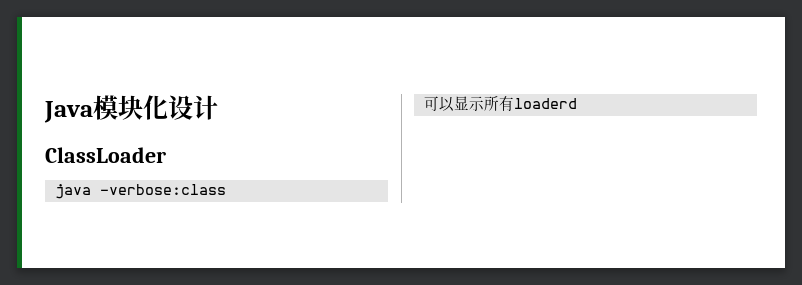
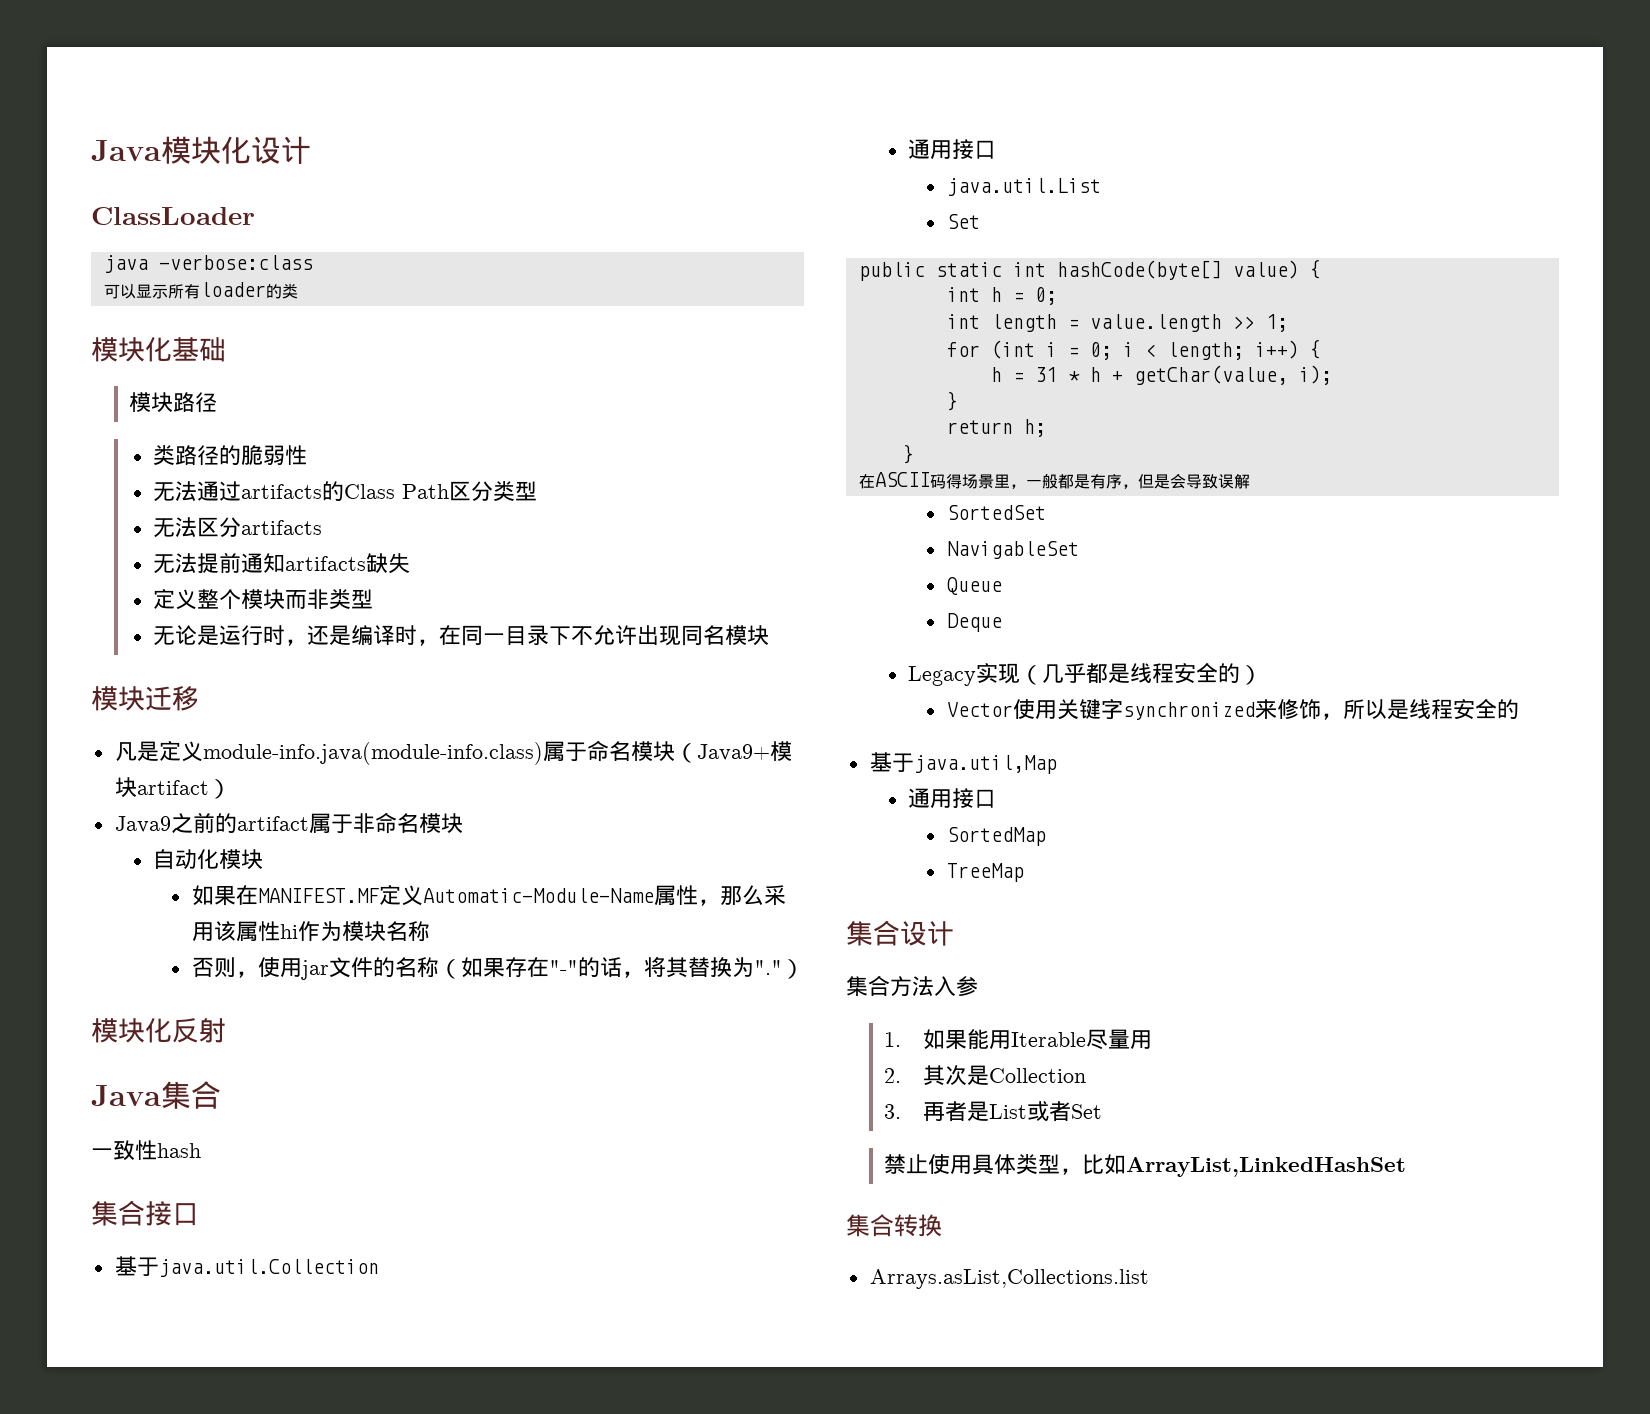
[513,98,577,109] loaderd -> [199,282,298,299] [91,337,226,362] [129,392,218,413] [153,445,308,466] [153,481,538,502] [153,517,323,538] [153,552,411,574] [153,589,374,610] [153,625,770,646] [91,686,199,711] [114,740,792,765] [114,777,231,799] [114,812,463,834] [153,849,264,869] [191,885,786,906] [191,921,430,942] [191,956,804,980] [91,1018,226,1043] [91,1081,221,1109] [91,1140,201,1161] [91,1200,199,1226] [114,1256,379,1277] [908,139,997,159] [946,178,1101,196] [946,214,980,229] [858,259,1321,281] [946,287,1057,305] [946,314,1288,332] [946,339,1321,360] [990,365,1332,385] [946,391,958,411] [946,419,1046,437] [902,444,914,464] [858,472,1250,489] [946,505,1046,520] [946,541,1079,559] [946,577,1002,595] [946,613,1002,632] [908,663,1263,686] [946,699,1519,720] [869,752,1057,774] [908,788,997,808] [946,827,1046,846] [946,863,1024,882] [846,920,954,946] [846,975,978,997] [884,1029,1152,1050] [884,1065,1086,1086] [884,1101,1102,1122] [884,1154,1407,1177] [846,1214,942,1237] [869,1269,1149,1289] loader的类 // 模块化基础 // 模块路径 // 类路径的脆弱性 // 无法通过artifacts的Class Path区分类型 // 无法区分artifacts // 无法提前通知artifacts缺失 // 定义整个模块而非类型 // 无论是运行时，还是编译时，在同一目录下不允许出现同名模块 // 模块迁移 // 凡是定义module-info.java(module-info.class)属于命名模块（Java9+模块artifact） // Java9之前的artifact属于非命名模块 // 自动化模块 // 如果在MANIFEST.MF定义Automatic-Module-Name属性，那么采用该属性hi作为模块名称 // 否则，使用jar文件的名称（如果存在"-"的话，将其替换为"."） // 模块化反射 // Java集合 // 一致性hash // 集合接口 // 基于java.util.Collection // 通用接口 // java.util.List // Set // public static int hashCode(byte[] value) { // int h = 0; // int length = value.length >> 1; // for (int i = 0; i < length; i++) { // h = 31 * h + getChar(value, i); // } // return h; // } // 在ASCII码得场景里，一般都是有序，但是会导致误解 // SortedSet // NavigableSet // Queue // Deque // Legacy实现（几乎都是线程安全的） // Vector使用关键字synchronized来修饰，所以是线程安全的 // 基于java.util,Map // 通用接口 // SortedMap // TreeMap // 集合设计 // 集合方法入参 // 1.如果能用Iterable尽量用 // 2.其次是Collection // 3.再者是List或者Set // 禁止使用具体类型，比如ArrayList,LinkedHashSet // 集合转换 // Arrays.asList,Collections.list

